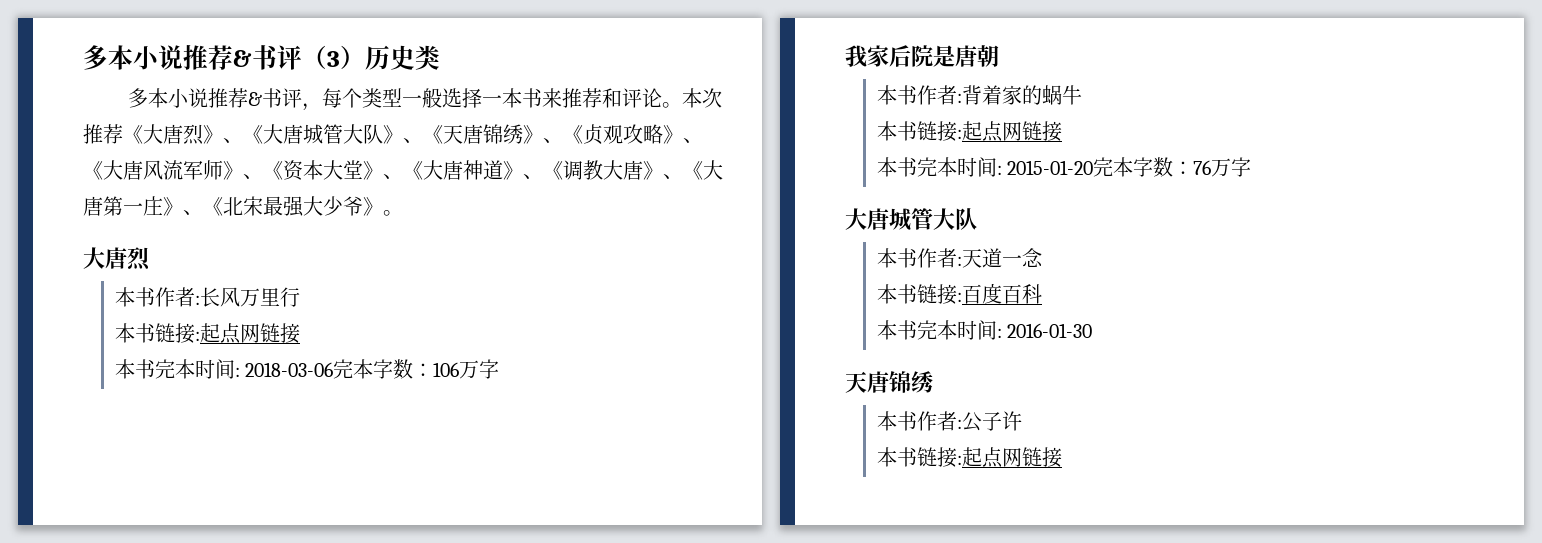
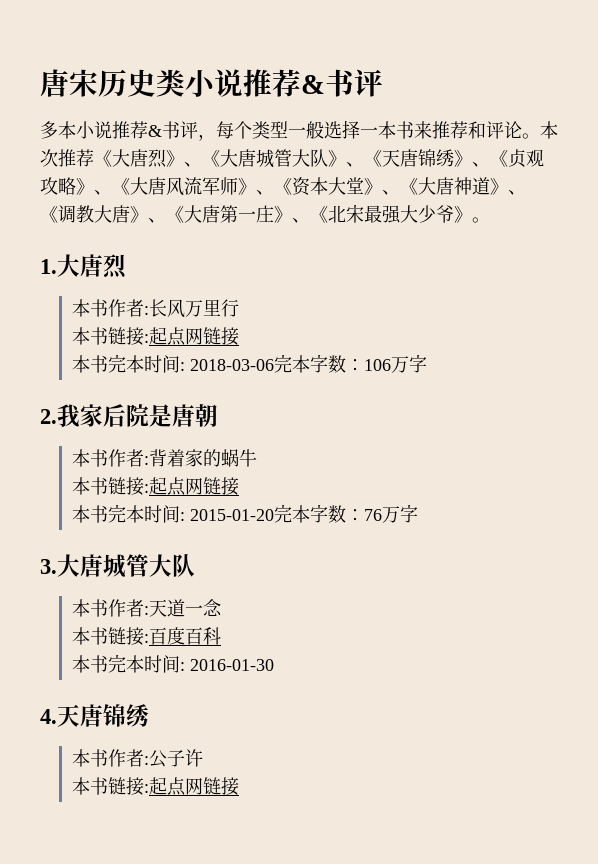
[83,45,440,70] 多本小说推荐&书评（3）历史类 -> [40,69,383,97] 唐宋历史类小说推荐&书评
(403, 213) none -> [40,259,57,274] 1.
(499, 369) none -> [40,409,57,424] 2.
(1251, 167) none -> [40,559,57,574] 3.
(1092, 330) none -> [40,709,57,724] 4.

